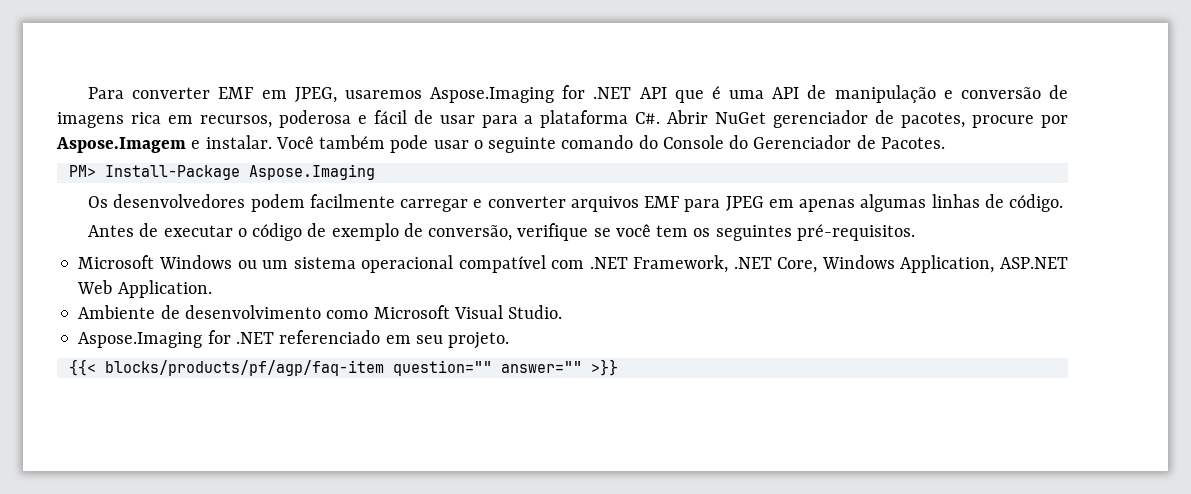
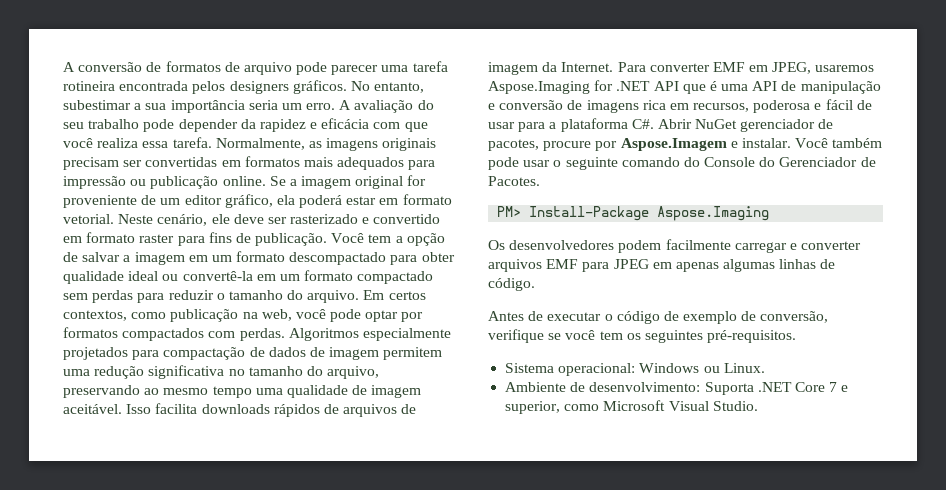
(88, 93) none -> [63,61,448,75] [63,80,425,94] [63,100,434,113] [63,118,428,132] [63,137,437,151] [63,156,436,170] [63,175,427,189] [63,194,452,208] [63,214,441,226] [63,232,445,246] [63,251,455,265] [63,270,434,284] [63,290,426,303] [63,309,424,322] [63,327,451,341] [63,347,443,360] [63,365,380,379] [63,385,422,398] [63,403,417,417] [488,62,614,75] A conversão de formatos de arquivo pode parecer uma tarefa rotineira encontrada pelos designers gráficos. No entanto, subestimar a sua importância seria um erro. A avaliação do seu trabalho pode depender da rapidez e eficácia com que você realiza essa tarefa. Normalmente, as imagens originais precisam ser convertidas em formatos mais adequados para impressão ou publicação online. Se a imagem original for proveniente de um editor gráfico, ela poderá estar em formato vetorial. Neste cenário, ele deve ser rasterizado e convertido em formato raster para fins de publicação. Você tem a opção de salvar a imagem em um formato descompactado para obter qualidade ideal ou convertê-la em um formato compactado sem perdas para reduzir o tamanho do arquivo. Em certos contextos, como publicação na web, você pode optar por formatos compactados com perdas. Algoritmos especialmente projetados para compactação de dados de imagem permitem uma redução significativa no tamanho do arquivo, preservando ao mesmo tempo uma qualidade de imagem aceitável. Isso facilita downloads rápidos de arquivos de imagem da Internet.
[78,255,1068,273] [77,280,212,298] [78,305,563,319] [78,330,510,349] [68,359,618,376] Microsoft Windows ou um sistema operacional compatível com .NET Framework, .NET Core, Windows Application, ASP.NET Web Application. // Ambiente de desenvolvimento como Microsoft Visual Studio. // Aspose.Imaging for .NET referenciado em seu projeto. // {{< blocks/products/pf/agp/faq-item question="" answer="" >}} -> [505,363,765,376] [505,382,849,395] [505,400,758,414] Sistema operacional: Windows ou Linux. // Ambiente de desenvolvimento: Suporta .NET Core 7 e superior, como Microsoft Visual Studio.

